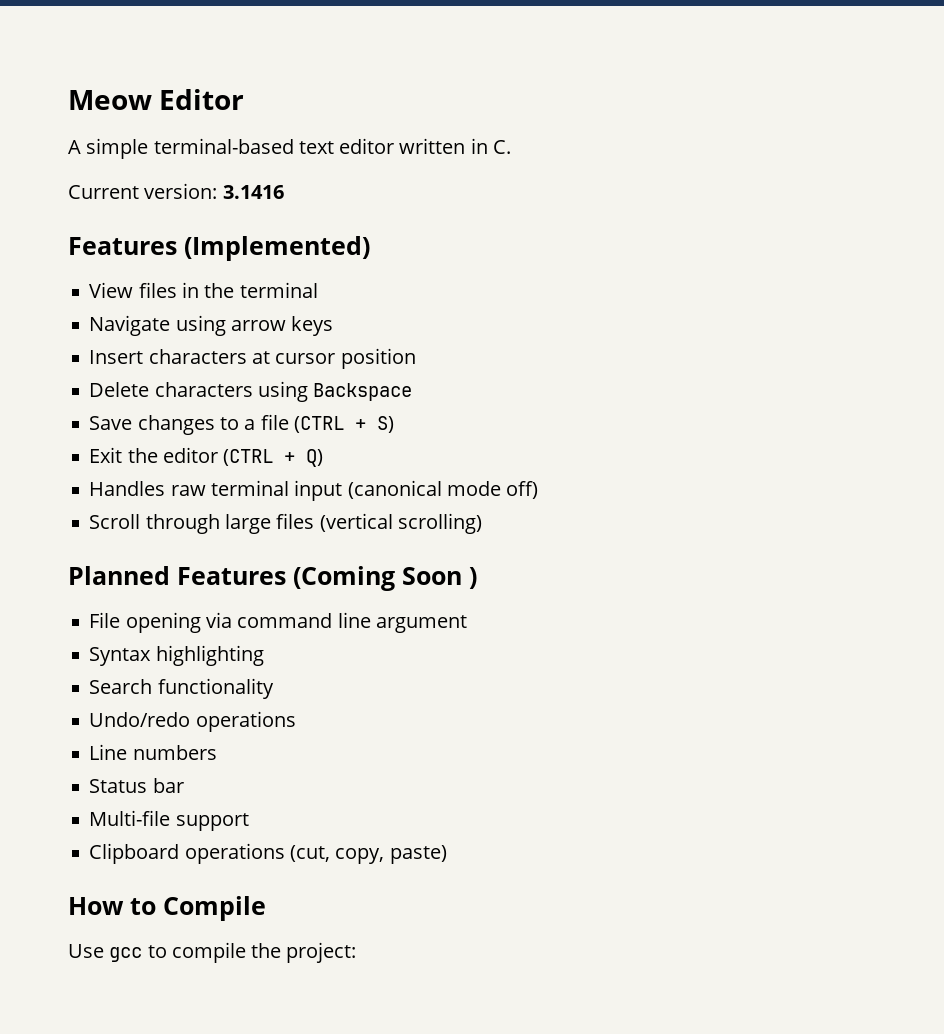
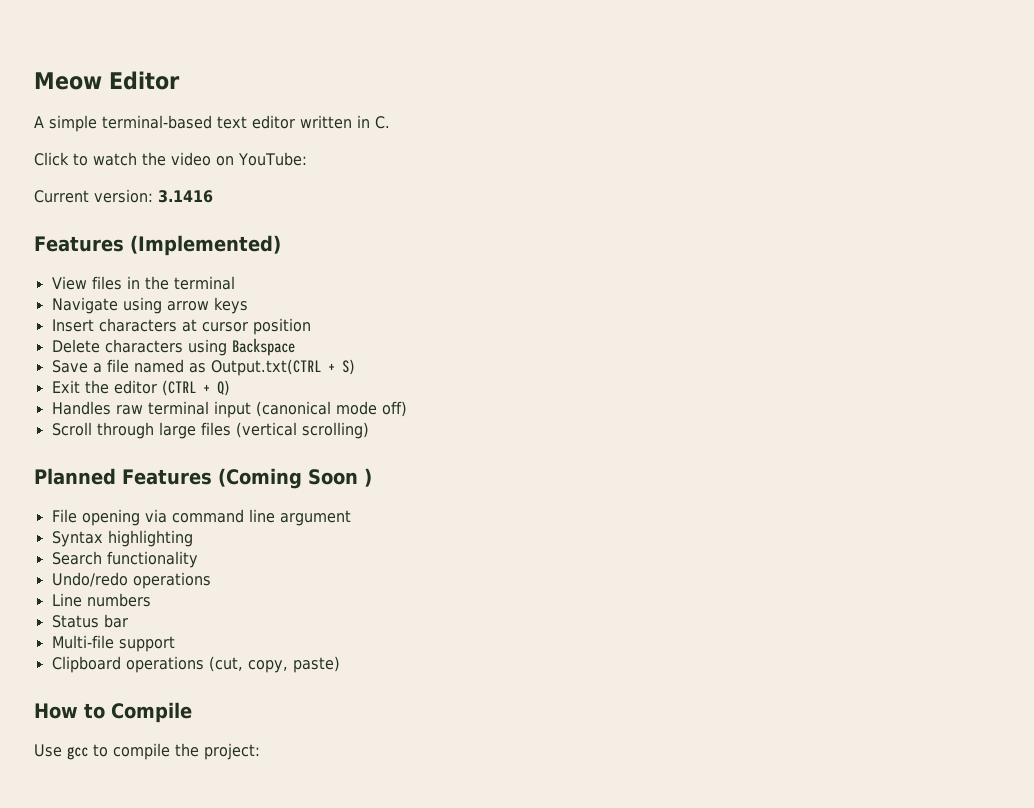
(511, 147) none -> [34,152,307,166] // Click to watch the video on YouTube:
[137,414,344,435] changes to a file (CTRL -> [92,359,321,376] a file named as Output.txt(CTRL

